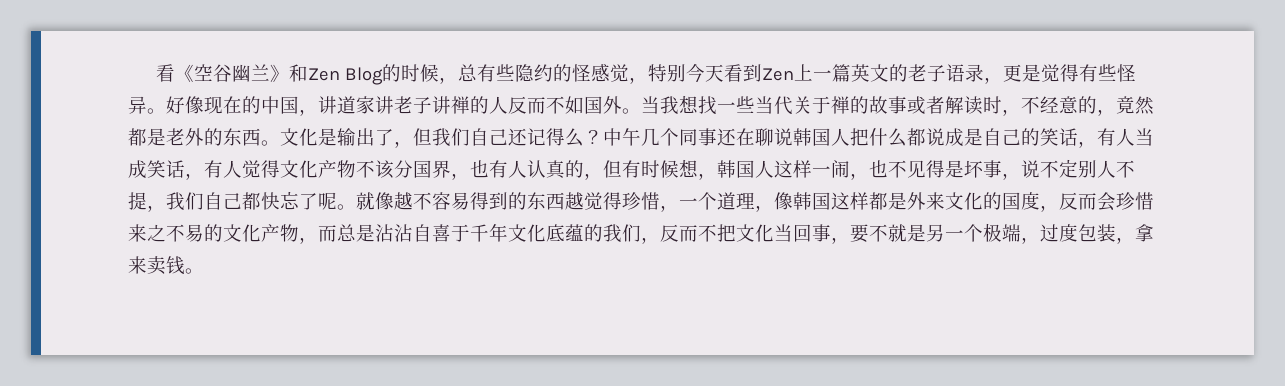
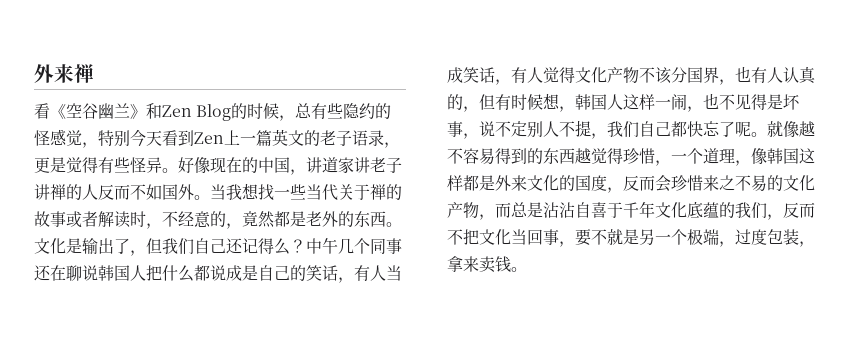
(156, 73) none -> [34,64,94,83] 外来禅 //

